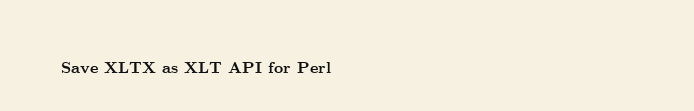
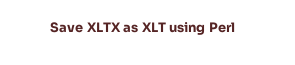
[228,62,291,73] API for -> [169,22,206,35] using

